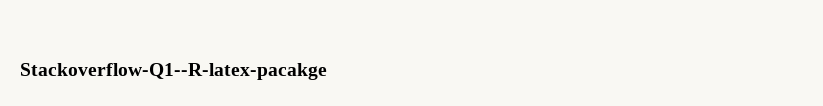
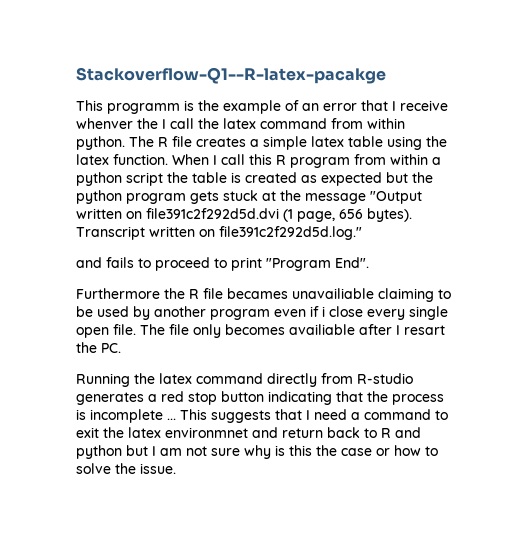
(327, 71) none -> [76,100,448,114] [76,118,405,129] [76,136,447,150] [76,154,441,168] [76,172,433,186] [76,190,422,204] [76,208,412,222] [76,226,362,240] [76,257,369,271] [76,288,451,302] [76,306,448,320] [76,324,445,338] [76,342,121,353] [76,373,413,387] [76,391,444,405] [76,409,448,423] [76,427,421,438] [76,445,438,459] [76,463,176,474] // This programm is the example of an error that I receive whenver the I call the latex command from within python. The R file creates a simple latex table using the latex function. When I call this R program from within a python script the table is created as expected but the python program gets stuck at the message "Output written on file391c2f292d5d.dvi (1 page, 656 bytes). Transcript written on file391c2f292d5d.log." // and fails to proceed to print "Program End". // Furthermore the R file becames unavailiable claiming to be used by another program even if i close every single open file. The file only becomes availiable after I resart the PC. // Running the latex command directly from R-studio generates a red stop button indicating that the process is incomplete ... This suggests that I need a command to exit the latex environmnet and return back to R and python but I am not sure why is this the case or how to solve the issue.

